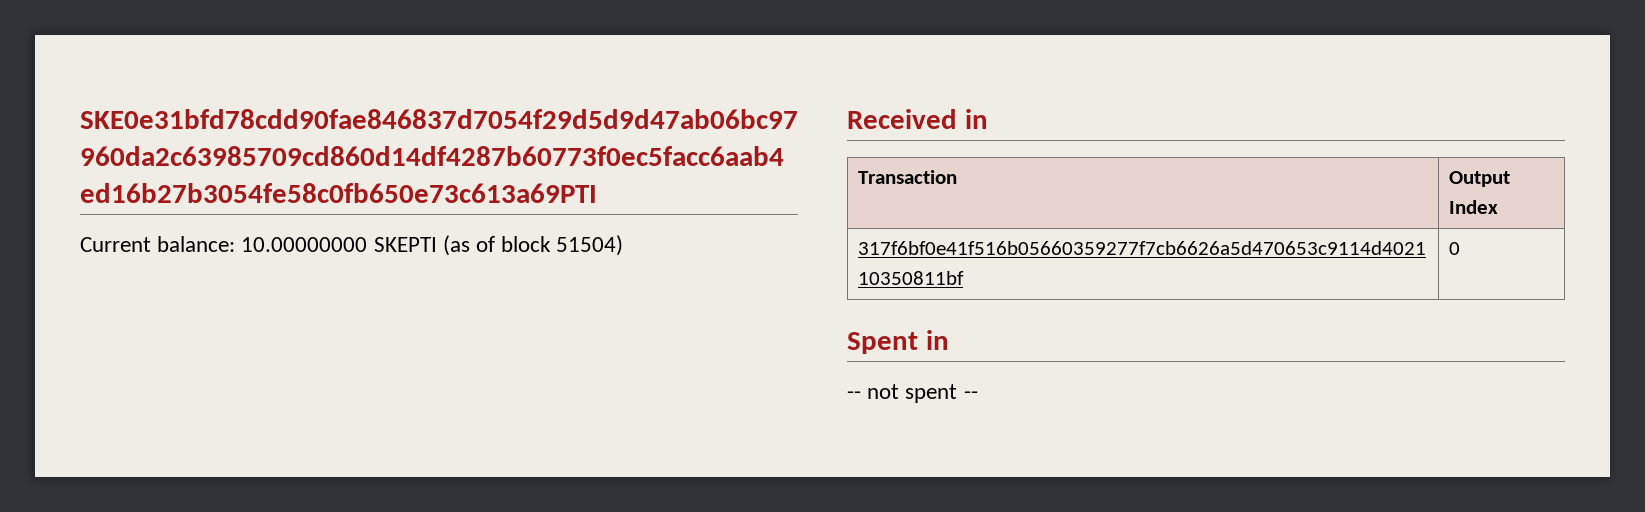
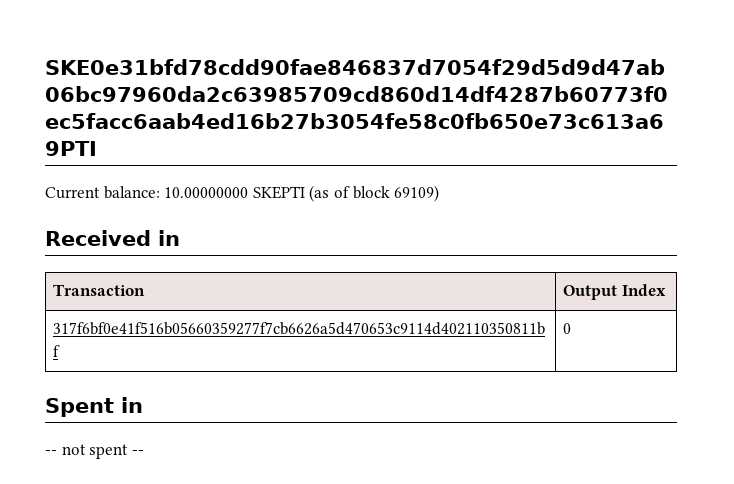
[556,235,624,256] 51504) -> [394,185,440,202] 69109)

